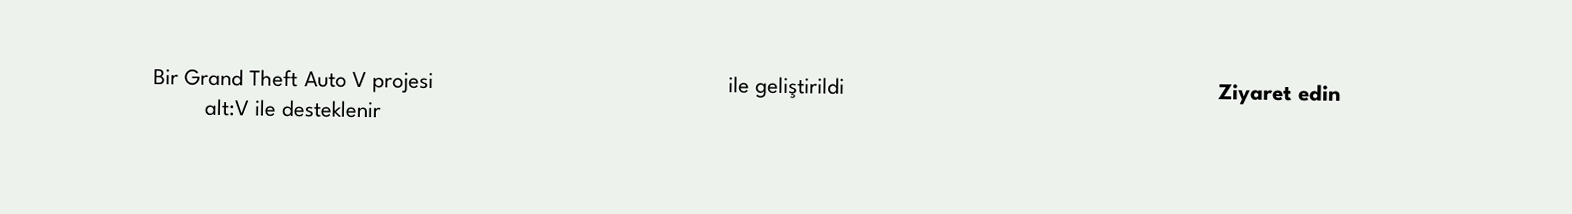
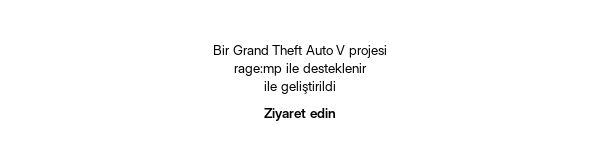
[203,98,250,117] alt:V -> [234,66,283,76] rage:mp

